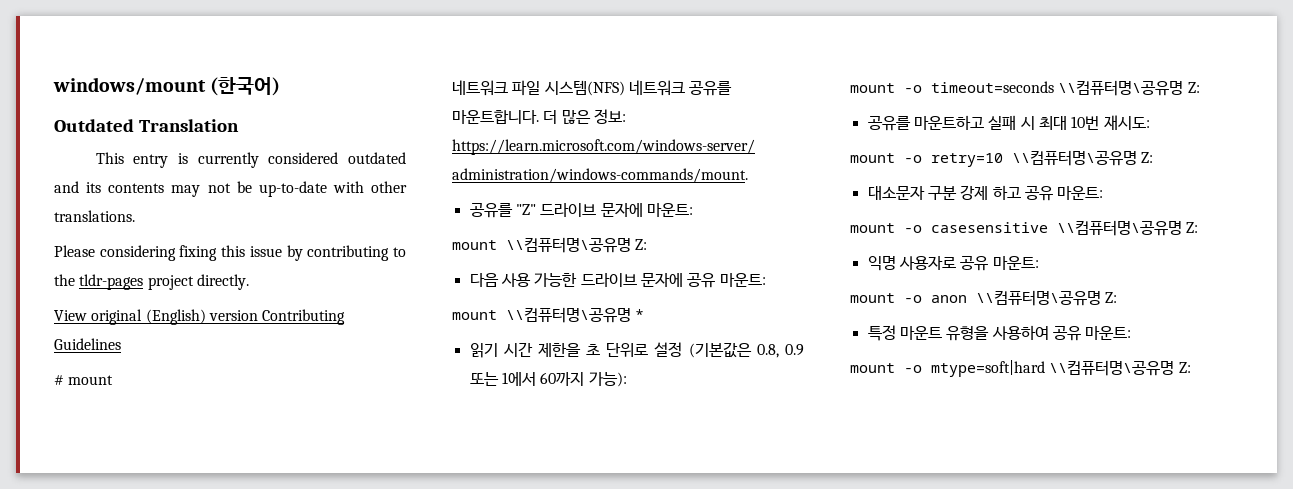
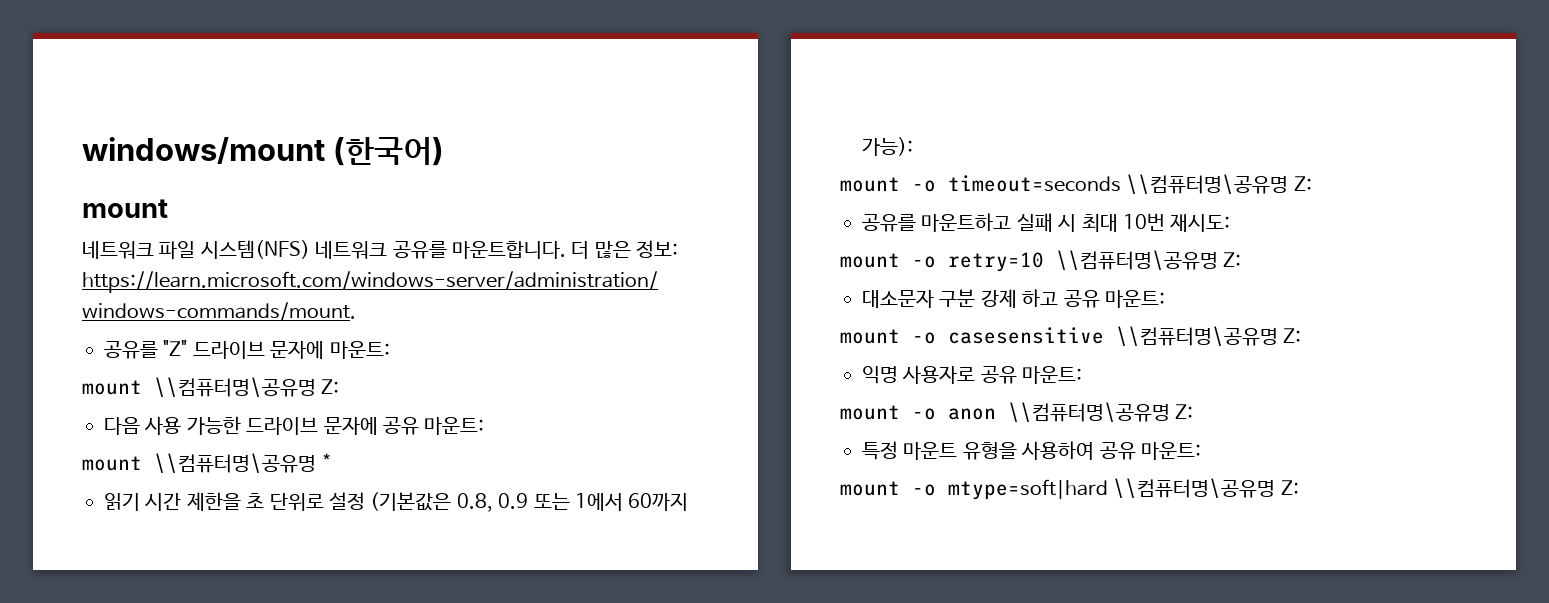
[54,119,239,132] [95,152,407,168] [54,181,407,197] [54,210,135,222] [54,245,407,261] [54,274,249,290] [54,309,346,325] [54,338,121,350] [54,375,64,385] Outdated Translation // This entry is currently considered outdated and its contents may not be up-to-date with other translations. // Please considering fixing this issue by contributing to the tldr-pages project directly. // View original (English) version Contributing Guidelines // # -> (445, 151) none

